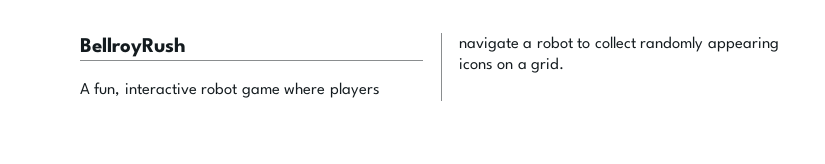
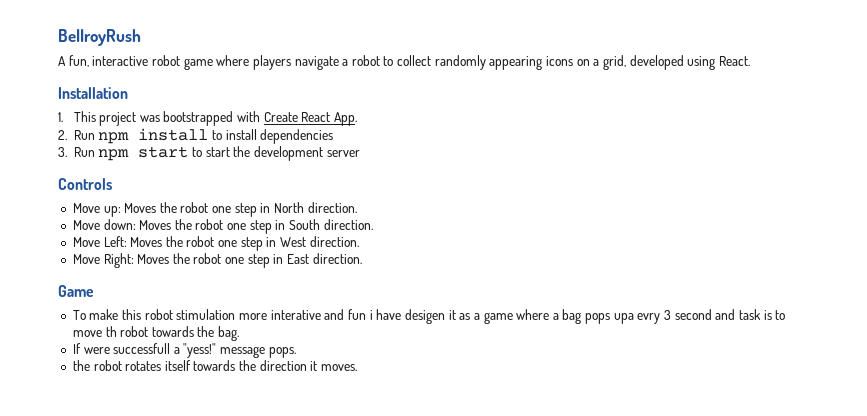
[531,57,565,73] grid. -> [602,55,750,70] [58,87,128,99] [58,111,358,126] [58,128,334,144] [58,146,360,161] [58,178,112,190] [72,202,357,217] [72,219,373,234] [72,236,359,251] [72,253,362,268] [58,285,94,297] [72,309,786,324] [72,326,240,341] [72,343,296,358] [72,360,358,371] grid, developed using React. // Installation // 1. This project was bootstrapped with Create React App. // 2. Run npm install to install dependencies // 3. Run npm start to start the development server // Controls // Move up: Moves the robot one step in North direction. // Move down: Moves the robot one step in South direction. // Move Left: Moves the robot one step in West direction. // Move Right: Moves the robot one step in East direction. // Game // To make this robot stimulation more interative and fun i have desigen it as a game where a bag pops upa evry 3 second and task is to move th robot towards the bag. // If were successfull a "yess!" message pops. // the robot rotates itself towards the direction it moves.

